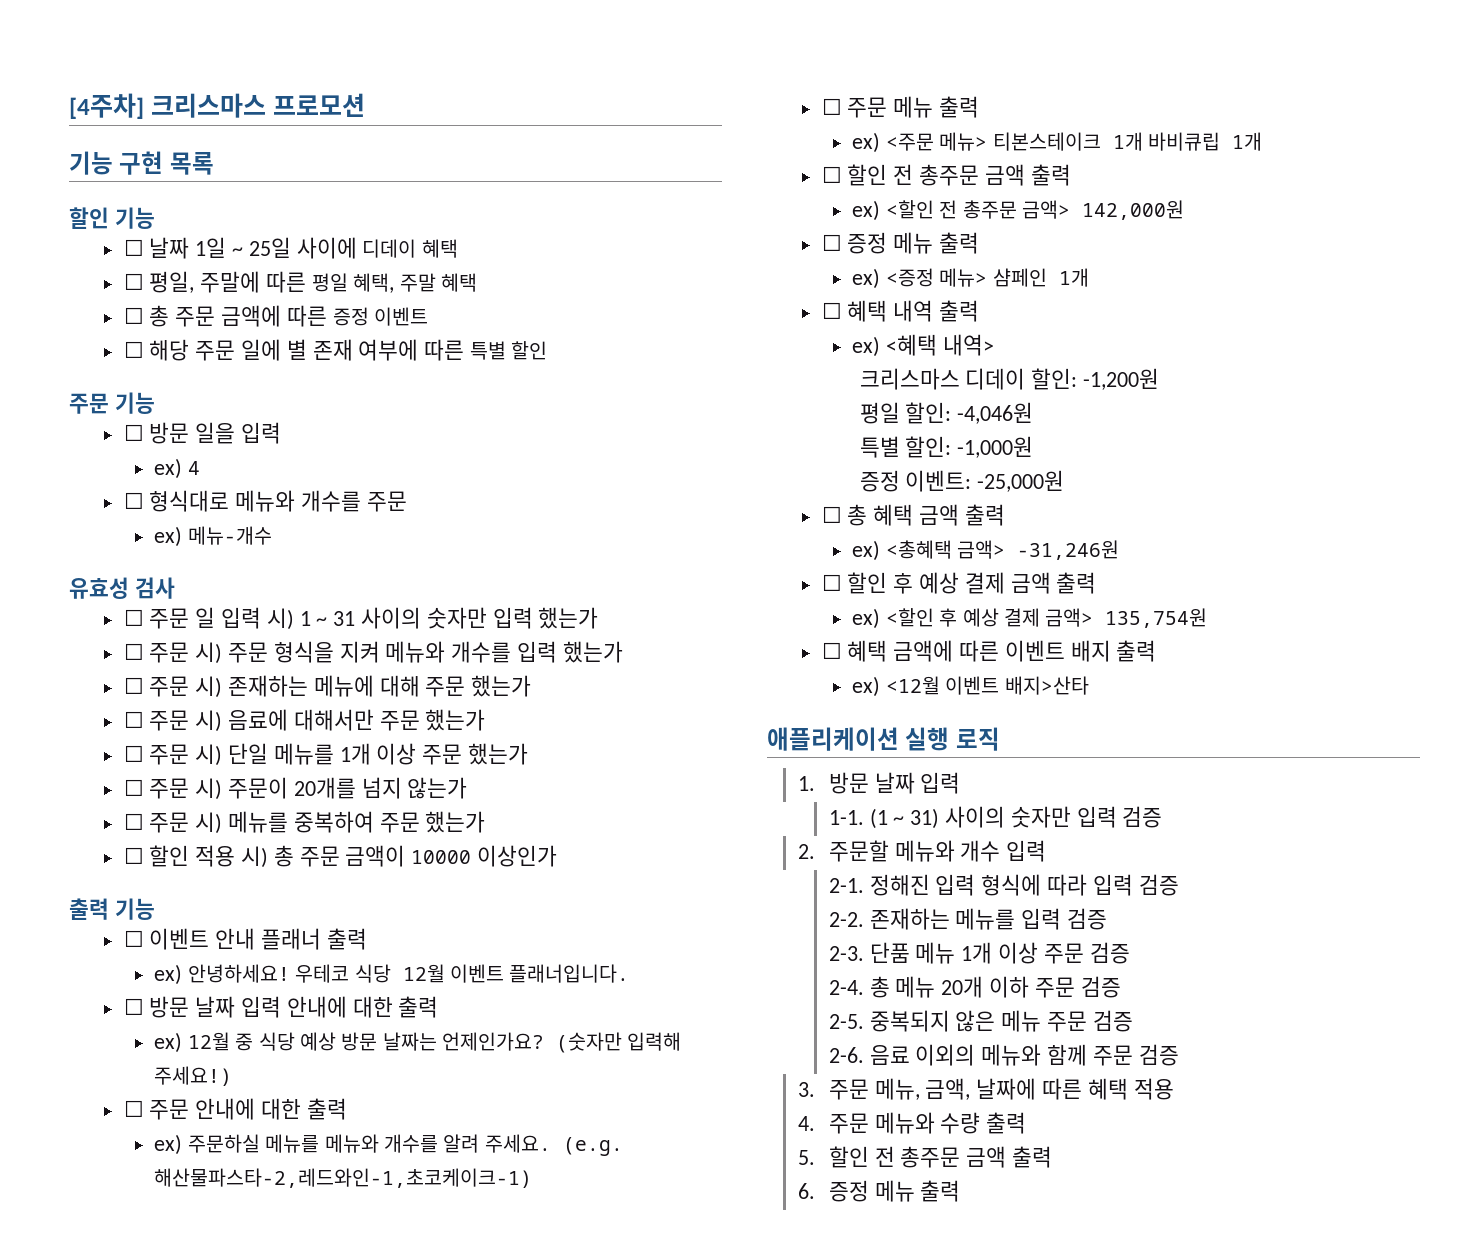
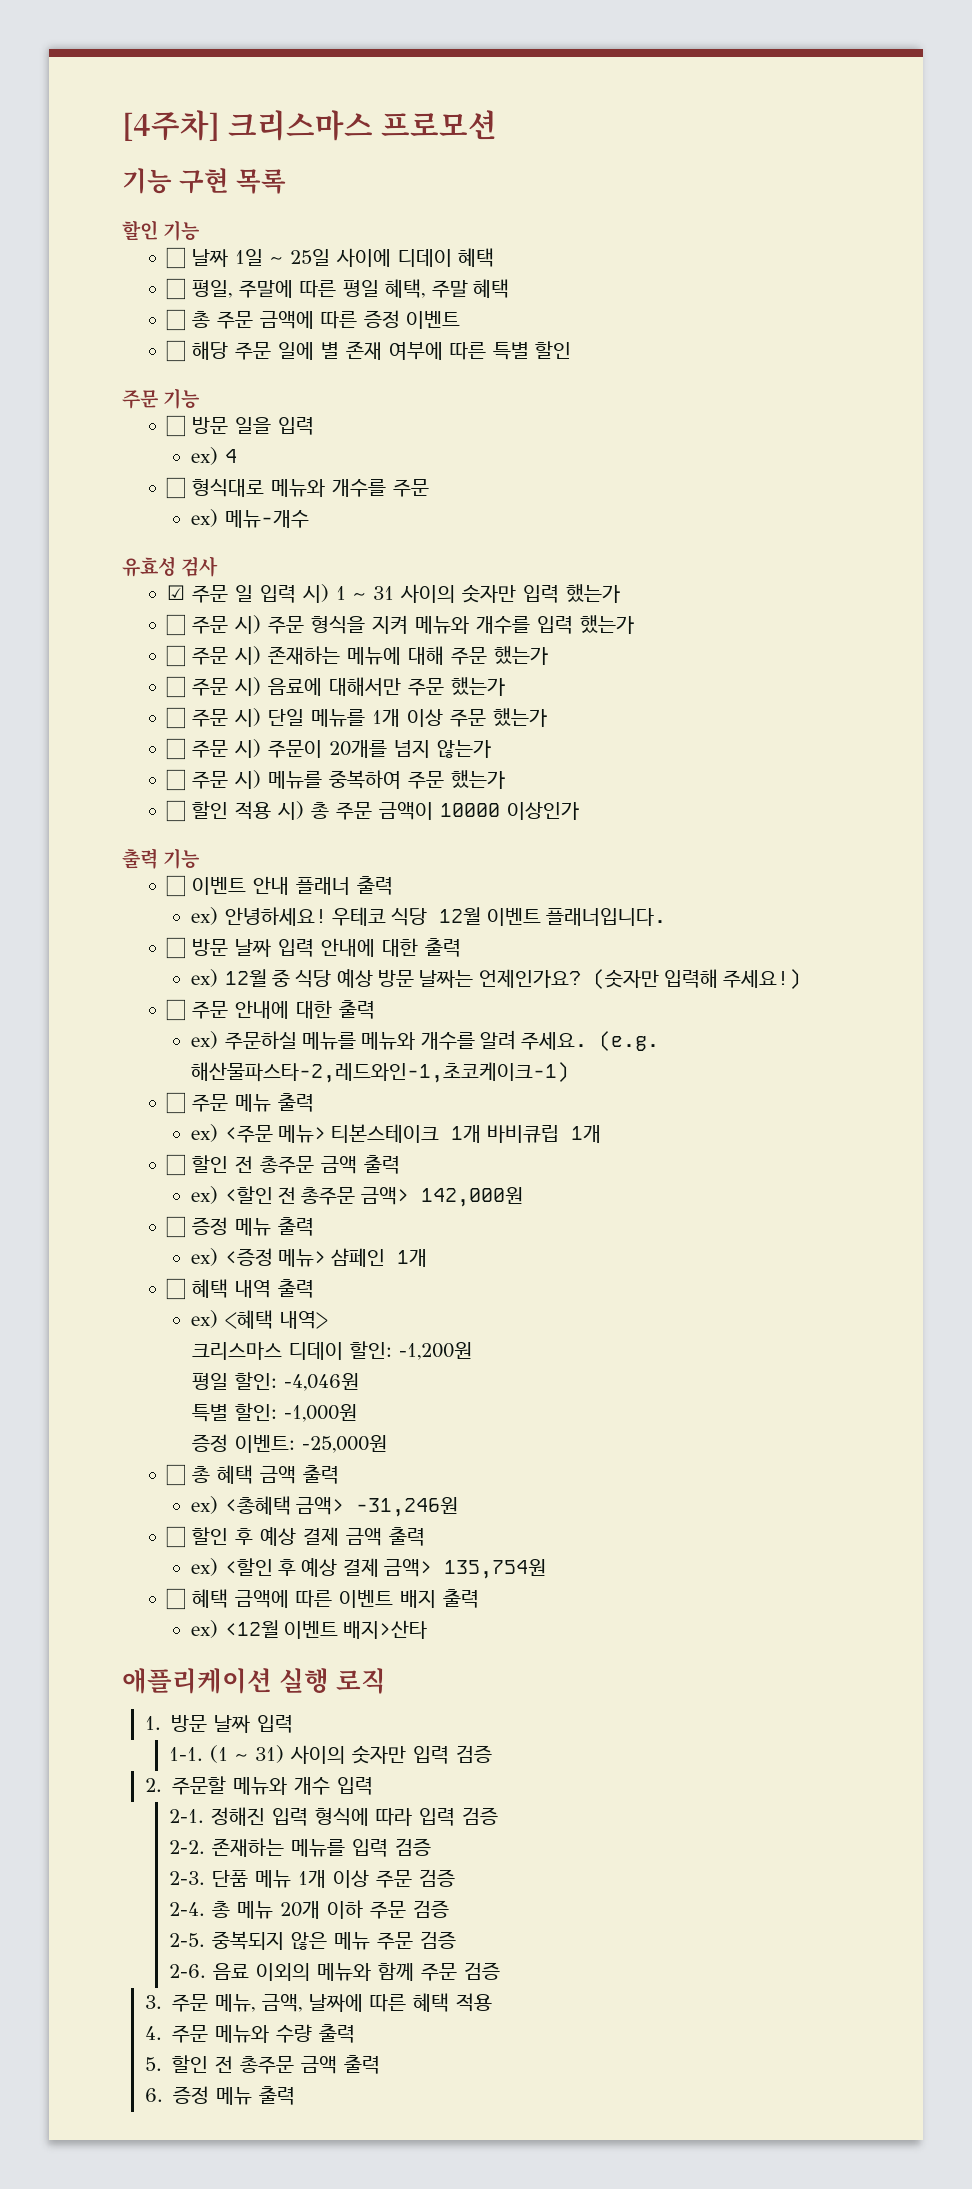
[123,609,144,626] ☐ -> [167,585,186,600] ☑

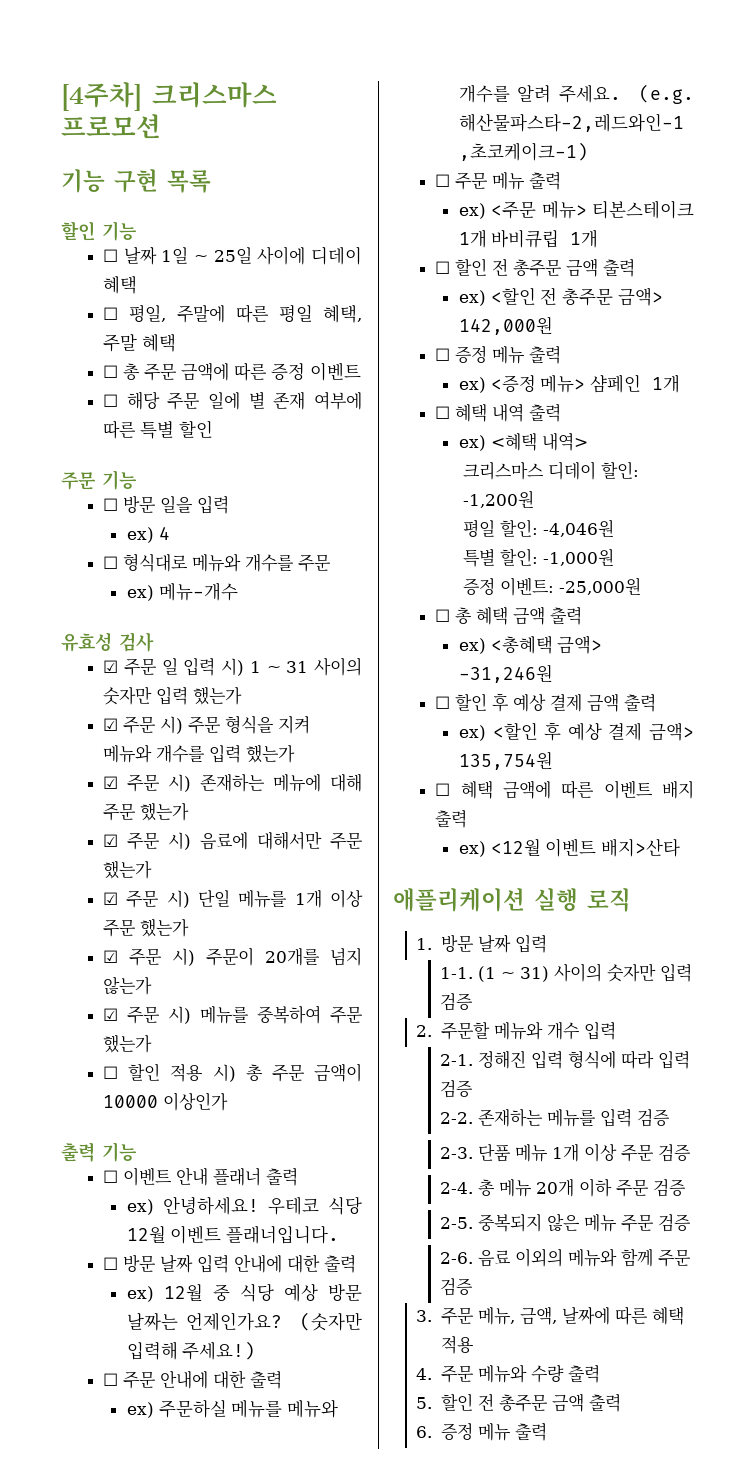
[166,614,186,636] ☐ -> [103,718,119,731] ☑
[166,645,186,667] ☐ -> [103,776,119,789] ☑
[166,676,186,698] ☐ -> [103,834,119,847] ☑
[166,707,186,729] ☐ -> [103,892,119,905] ☑
[166,738,186,760] ☐ -> [103,950,119,963] ☑
[166,769,186,791] ☐ -> [103,1008,119,1021] ☑

